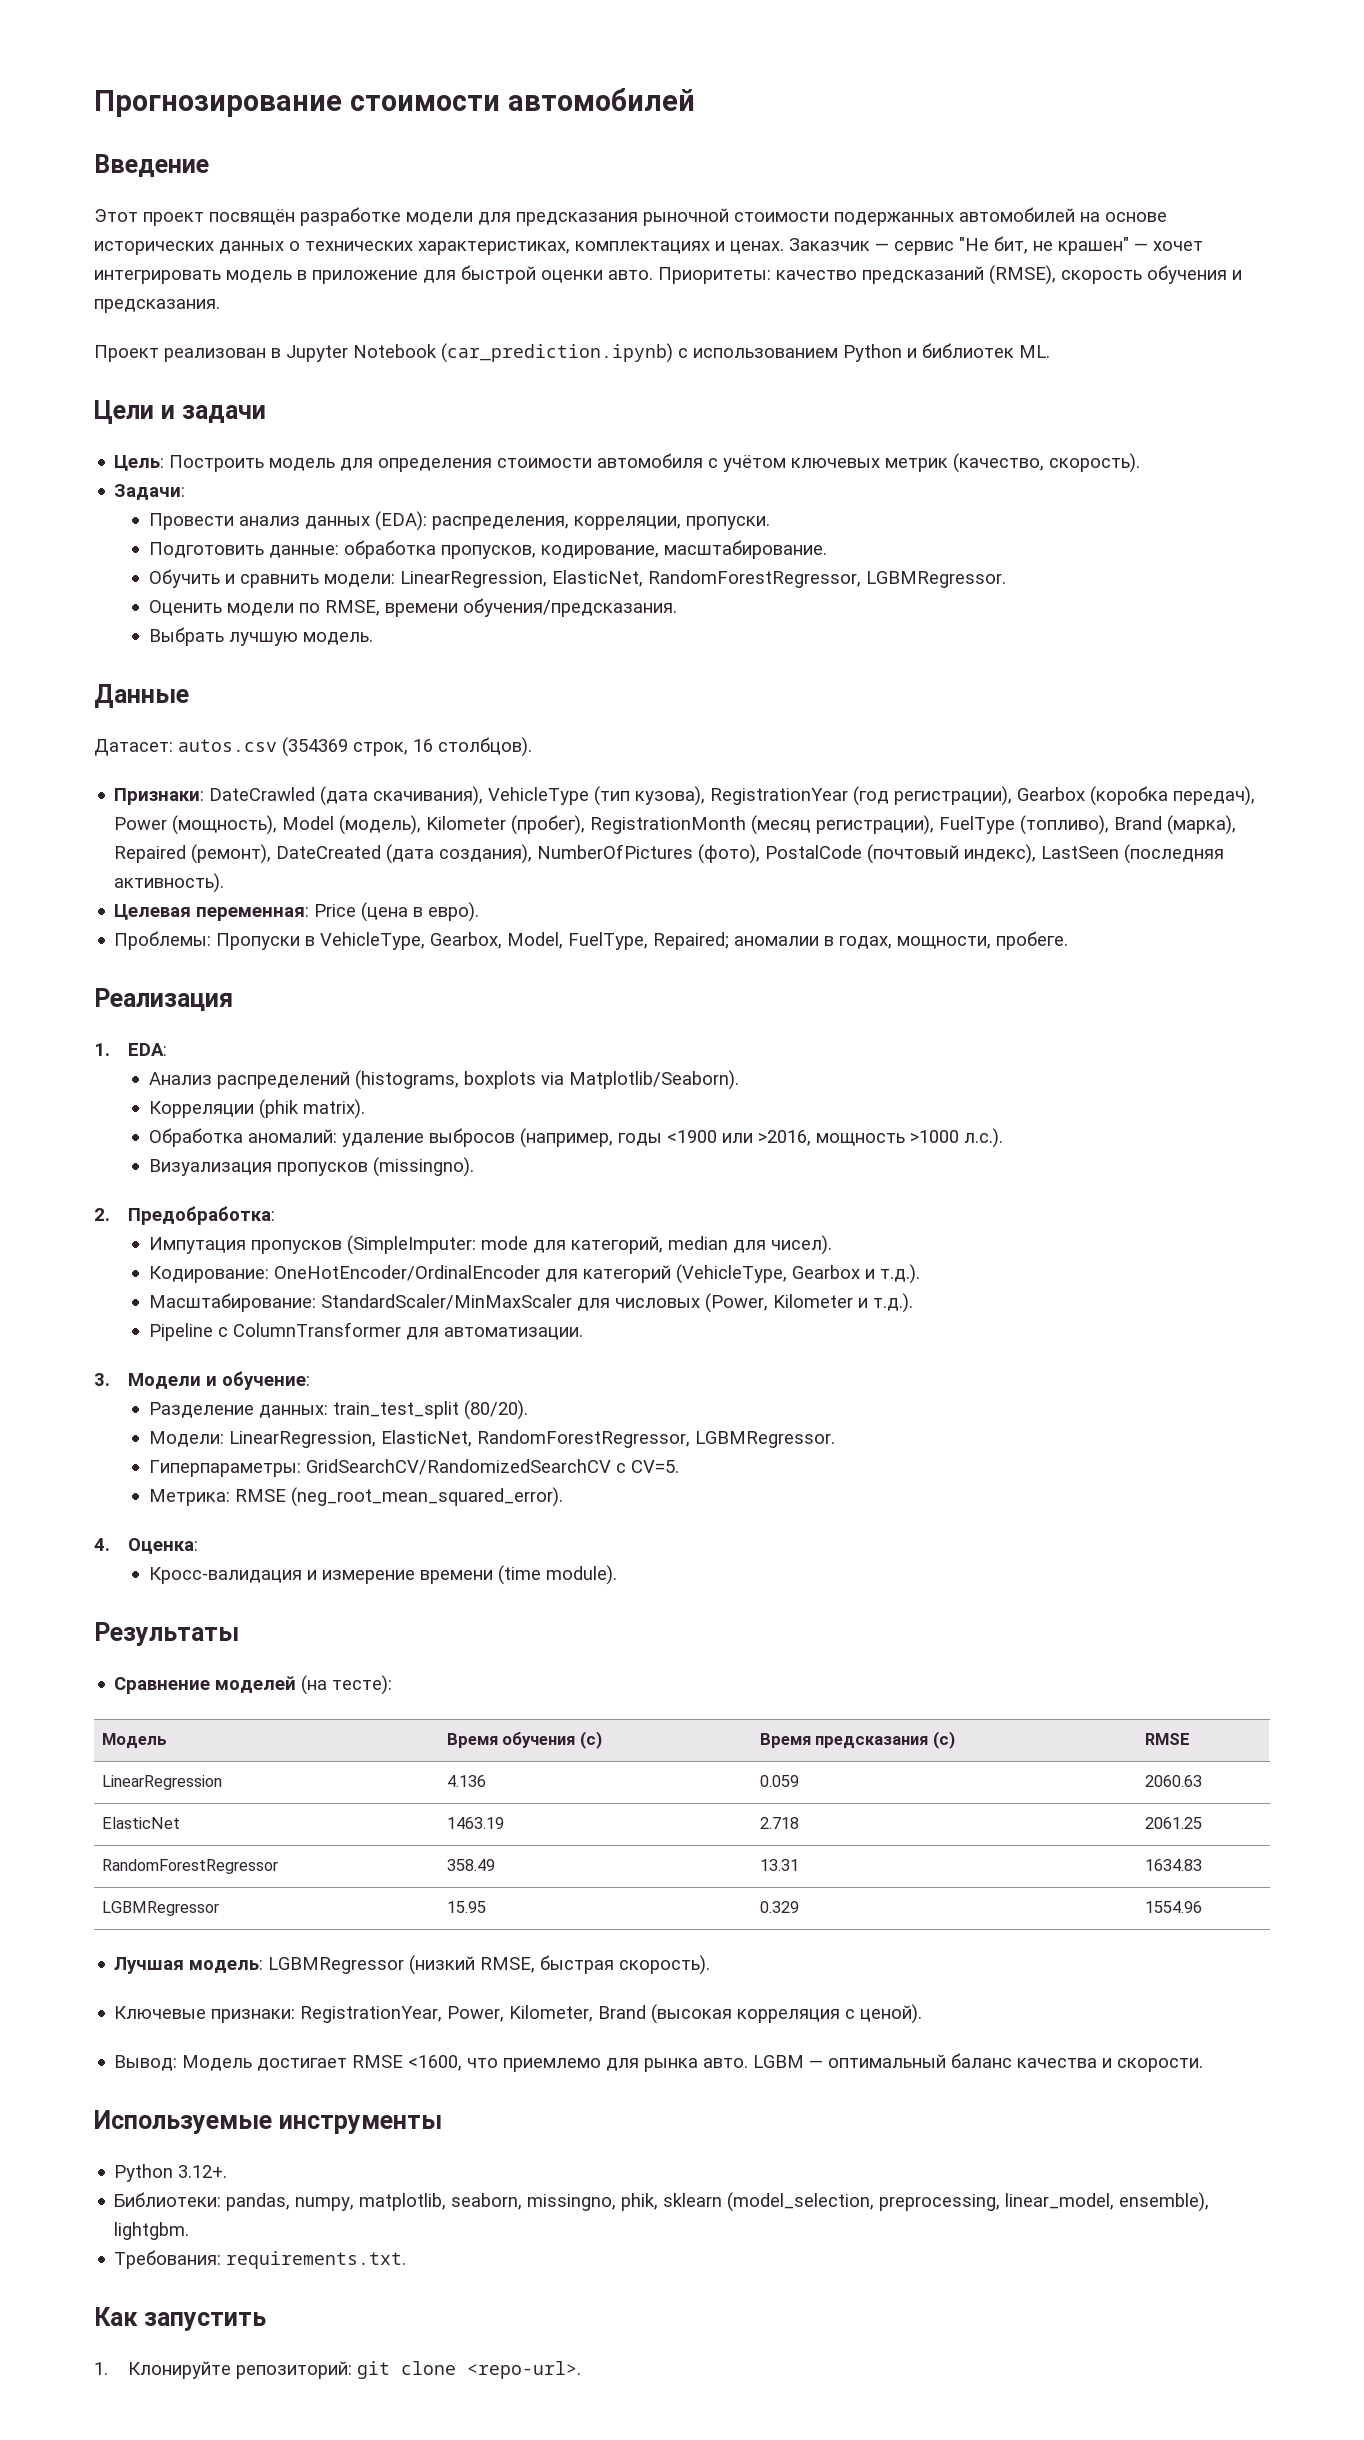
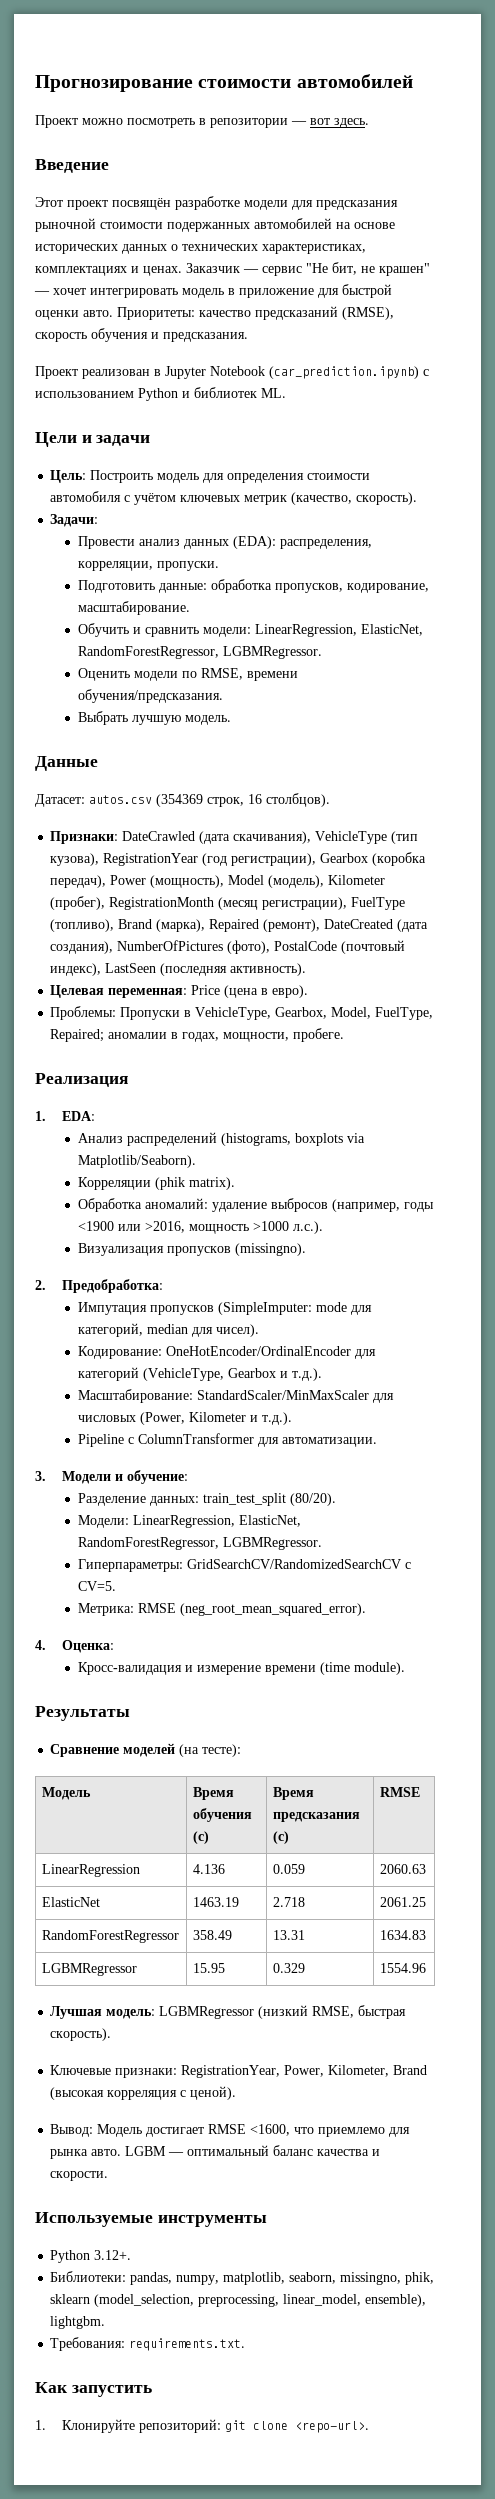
(695, 99) none -> [35,115,369,128] // Проект можно посмотреть в репозитории — вот здесь.

